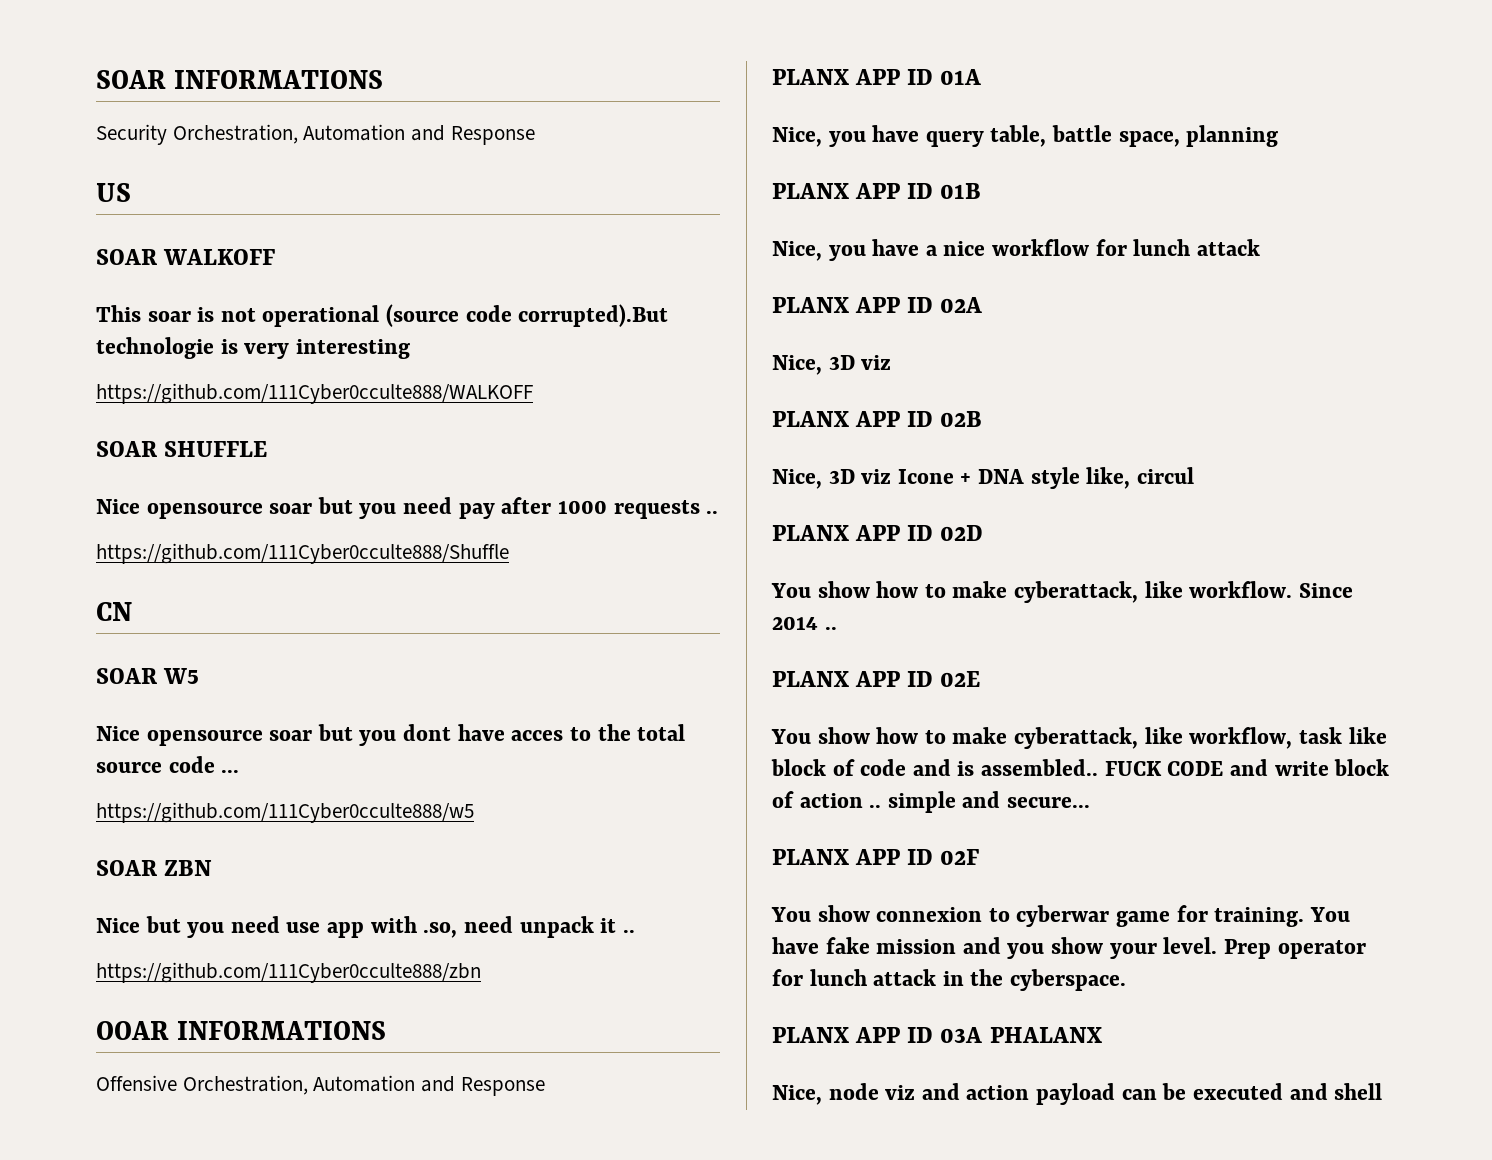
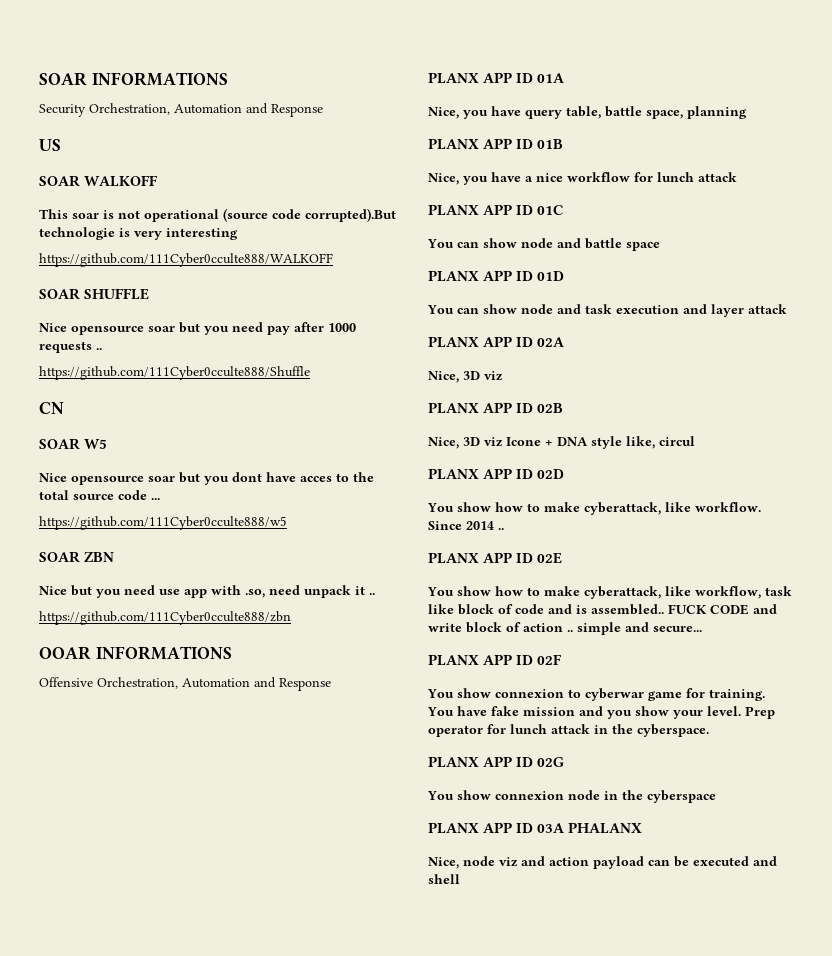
(1260, 247) none -> [428,204,565,216] [427,238,660,251] [428,270,565,282] [427,304,787,317] // PLANX APP ID 01C // You can show node and battle space // PLANX APP ID 01D // You can show node and task execution and layer attack
(1127, 980) none -> [428,756,565,768] [427,790,716,803] // PLANX APP ID 02G // You show connexion node in the cyberspace

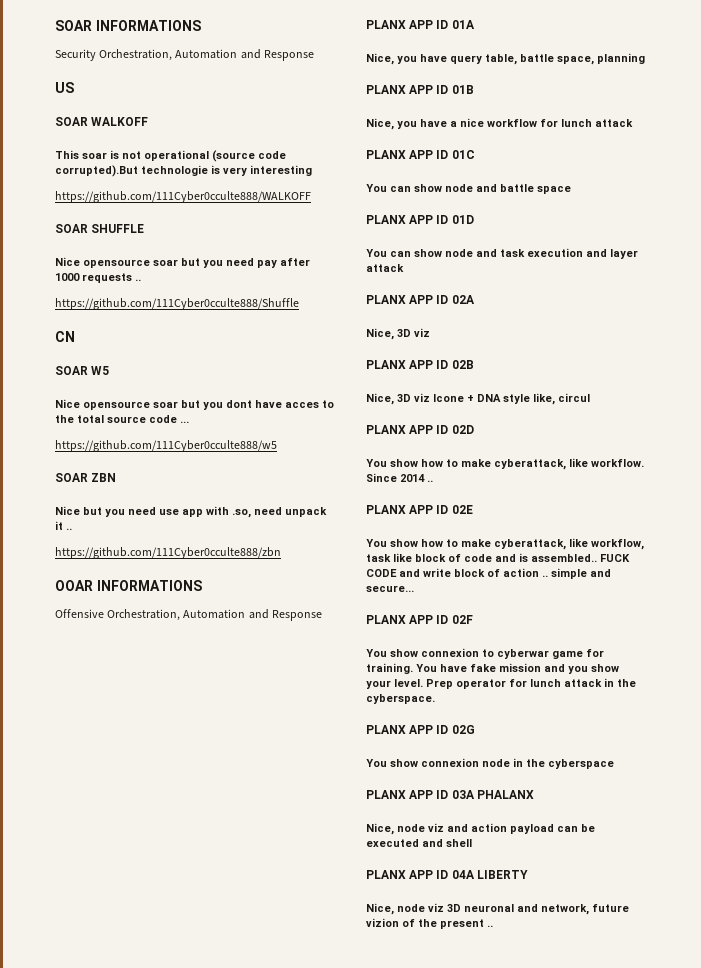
(460, 879) none -> [366,870,528,879] [366,903,629,915] [366,918,493,929] // PLANX APP ID 04A LIBERTY // Nice, node viz 3D neuronal and network, future vizion of the present ..

